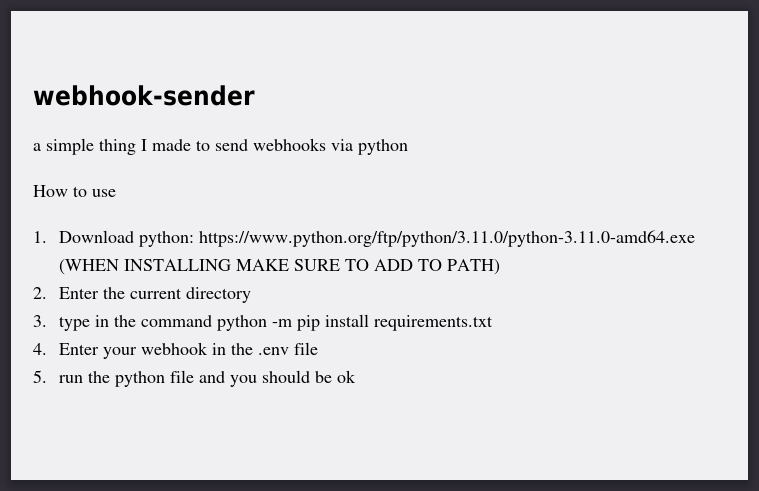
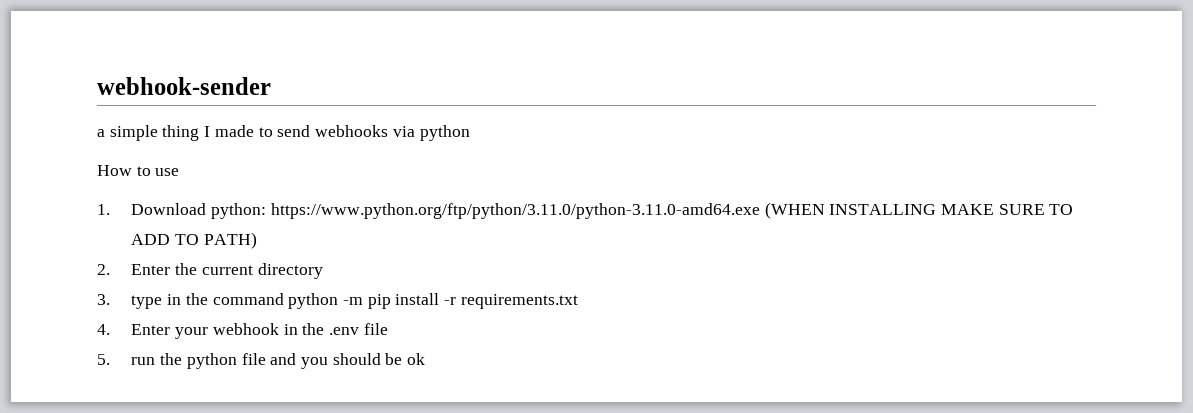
(369, 320) none -> [444,297,457,305] -r

